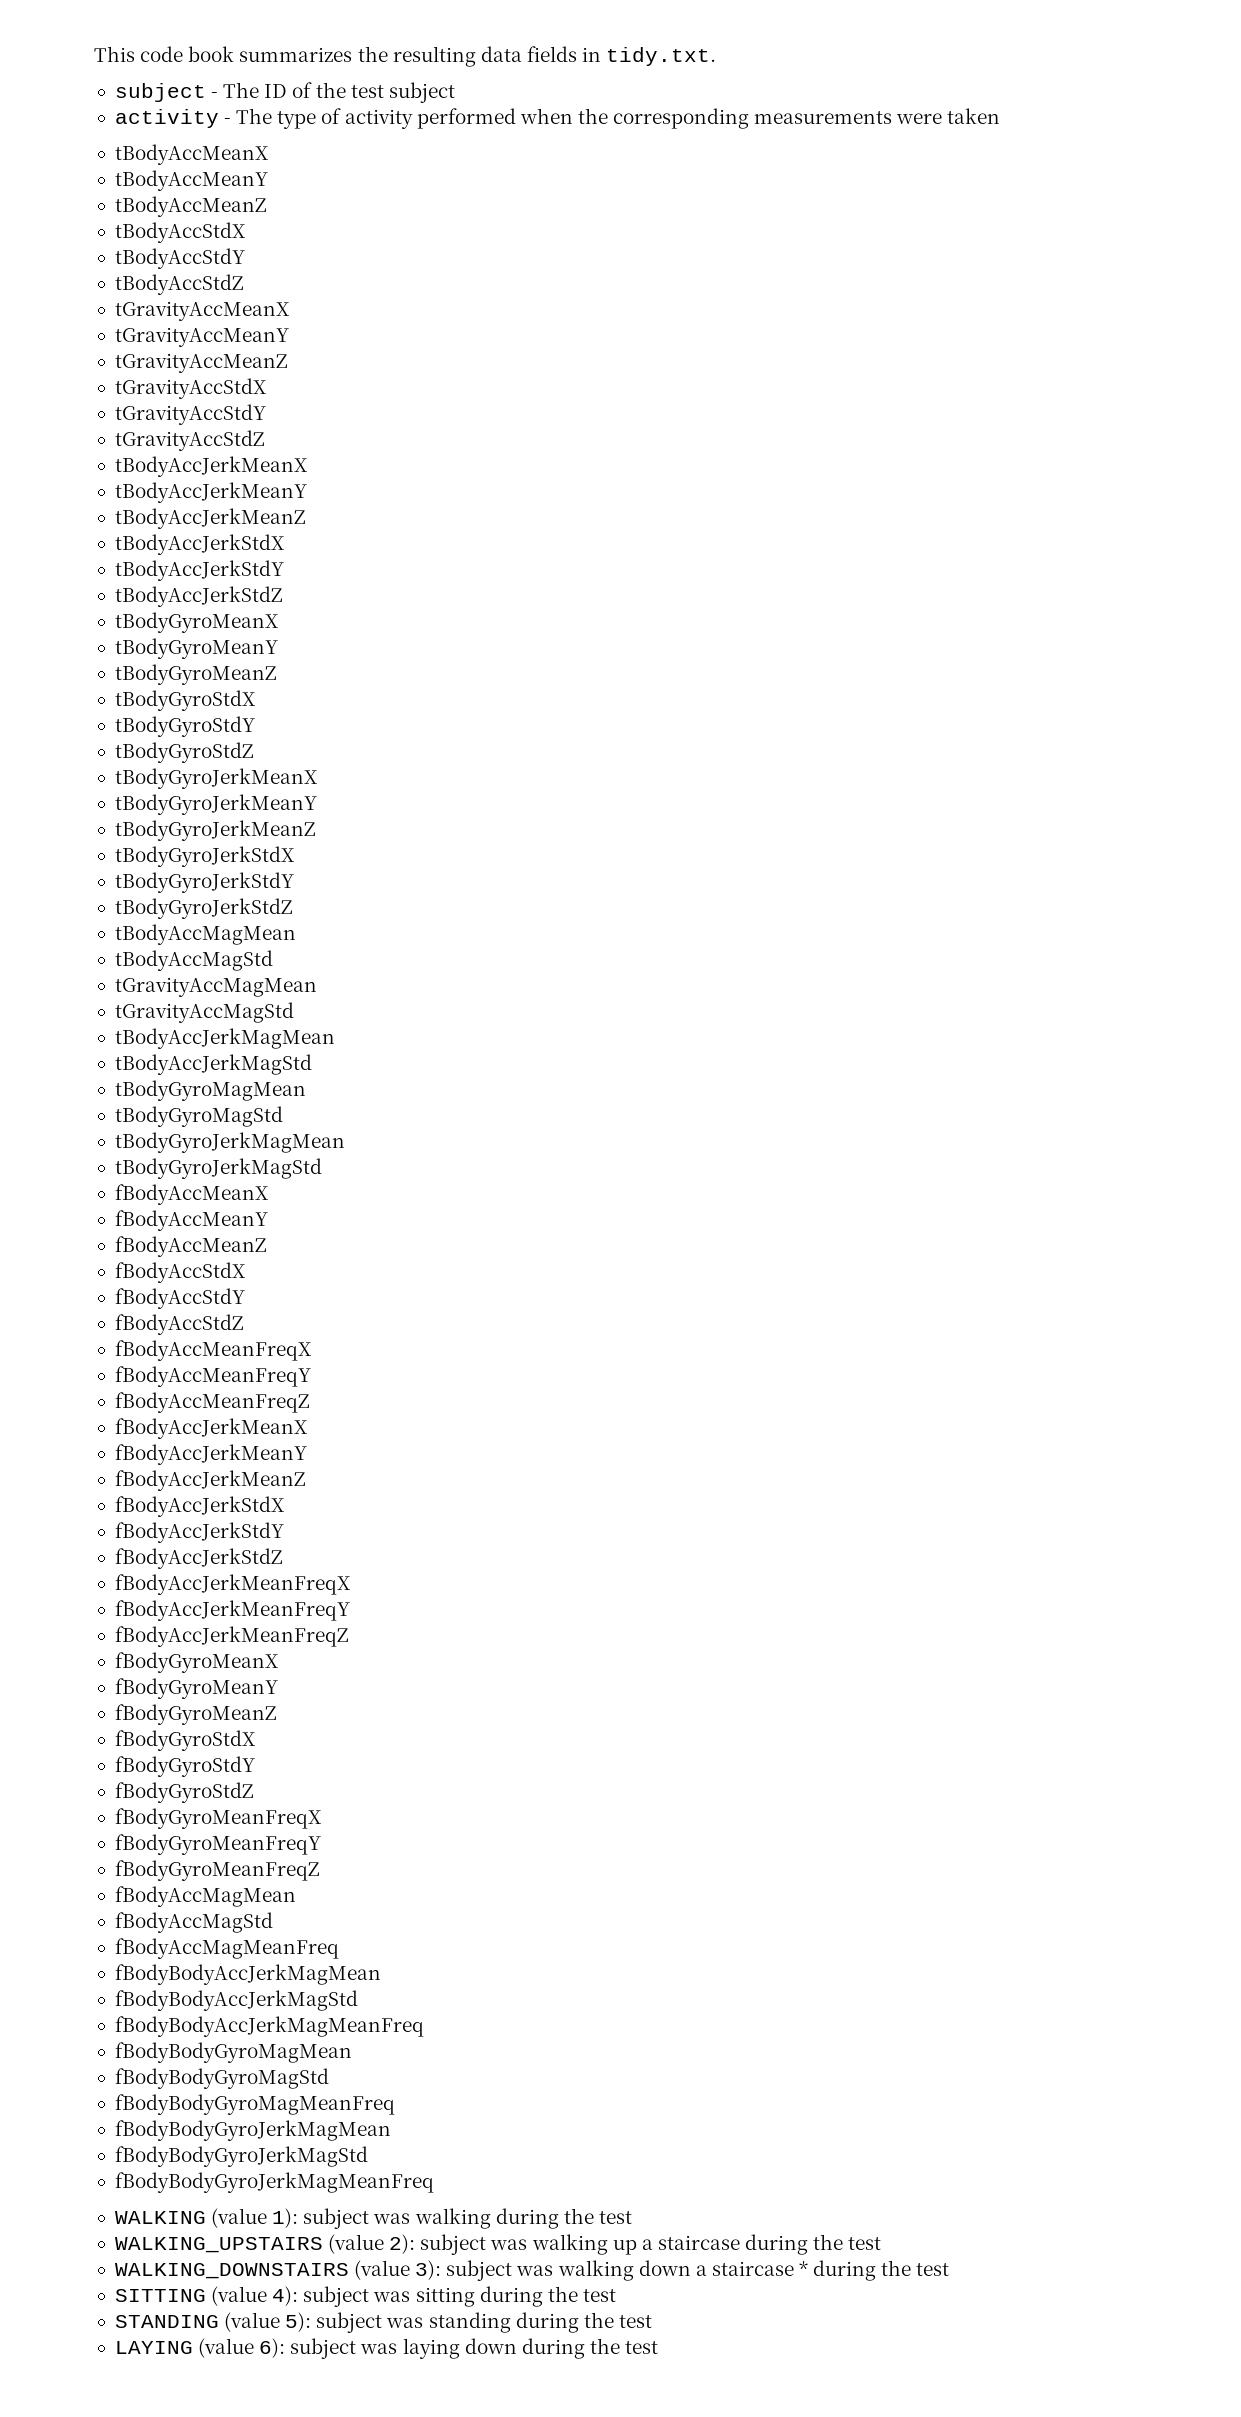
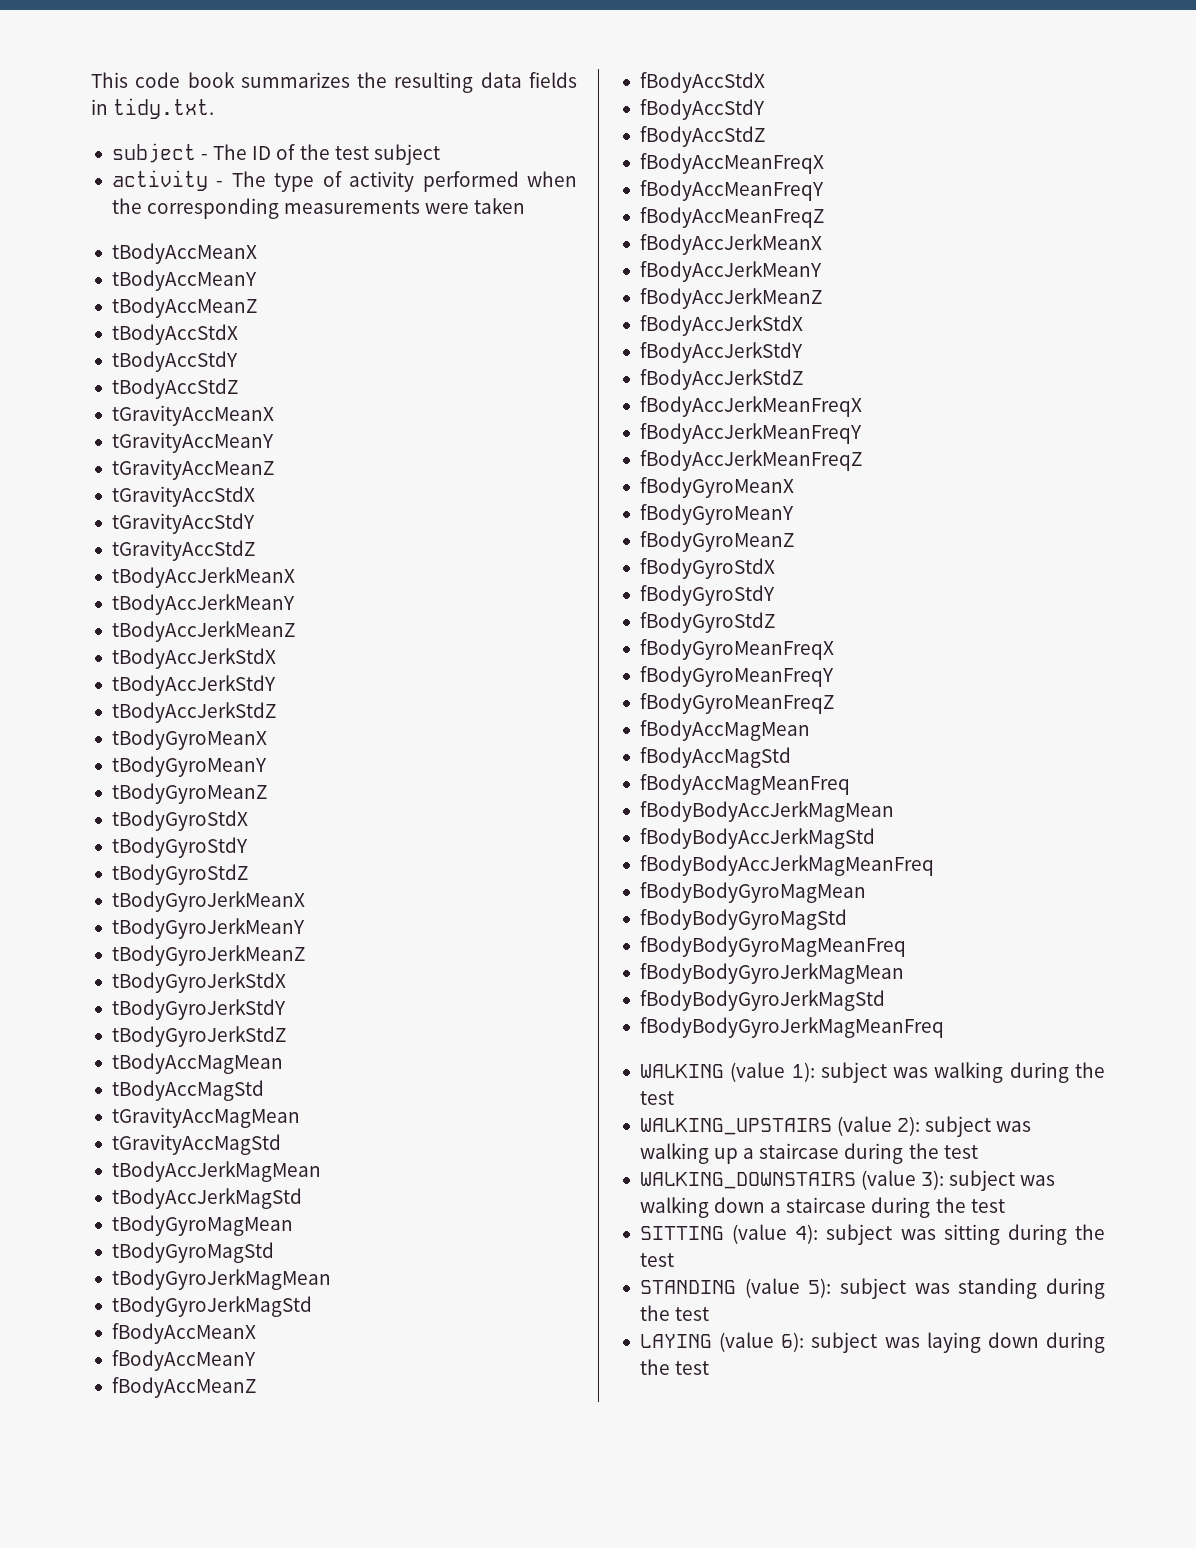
[799,2261,809,2276] * -> (867, 1205) none

